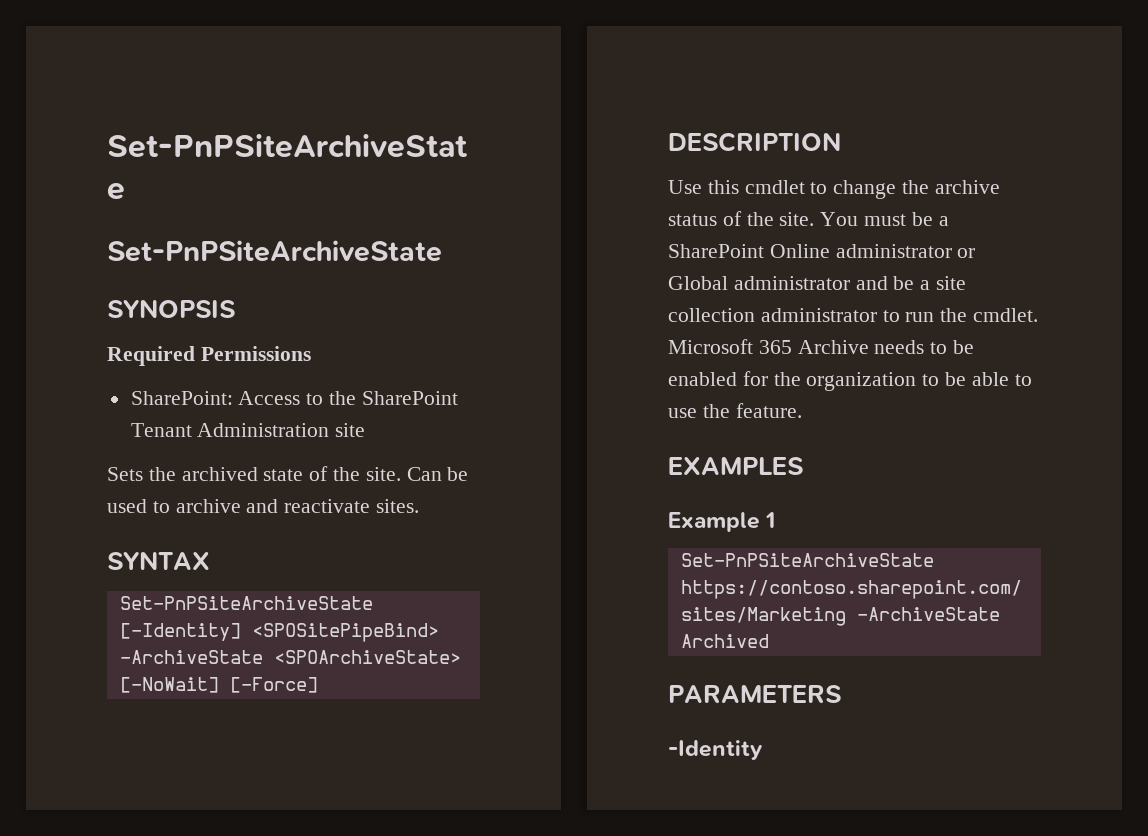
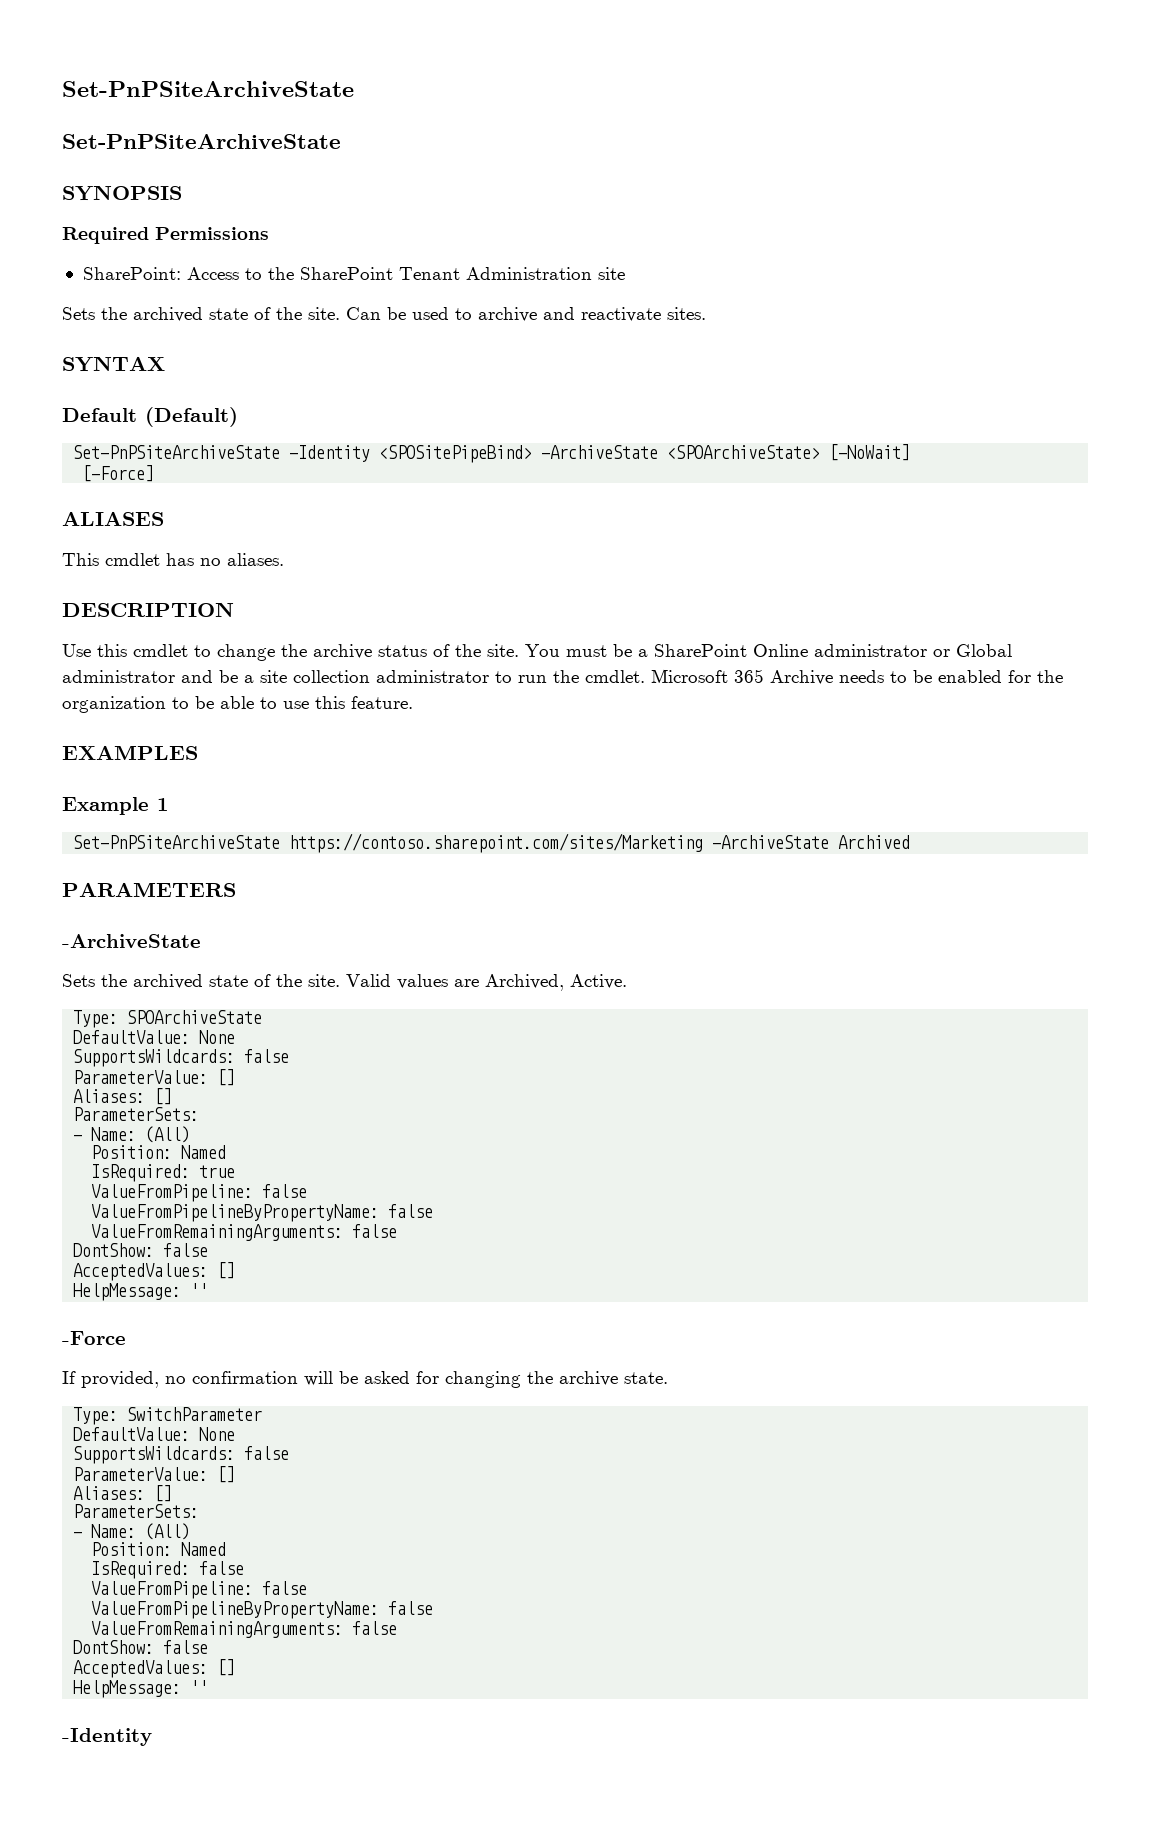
[119,596,373,610] [119,623,241,641] // Set-PnPSiteArchiveState [-Identity] -> [62,407,238,427] [73,445,371,462] // Default (Default) // Set-PnPSiteArchiveState -Identity
(219, 685) none -> (911, 452) //
(318, 685) none -> [62,511,164,526] [62,553,284,566] // ALIASES // This cmdlet has no aliases.
[702,404,730,418] the -> [315,696,345,709] this
(841, 694) none -> [62,934,201,948] [62,974,627,991] [73,1010,263,1028] [73,1030,236,1044] [73,1049,290,1067] [73,1069,236,1086] [73,1088,173,1105] [73,1107,200,1121] [73,1126,191,1143] [91,1145,227,1159] [91,1164,236,1182] [91,1184,308,1202] [91,1204,434,1222] [91,1224,398,1241] [73,1243,209,1257] [73,1262,236,1281] [73,1283,209,1301] [62,1331,126,1345] [62,1371,668,1388] [73,1407,263,1425] [73,1427,236,1441] [73,1446,290,1464] [73,1466,236,1483] [73,1485,173,1502] [73,1504,200,1518] [73,1523,191,1540] [91,1542,227,1556] [91,1561,245,1579] [91,1581,308,1599] [91,1601,434,1619] [91,1621,398,1638] [73,1640,209,1654] [73,1659,236,1678] [73,1680,209,1698] // -ArchiveState // Sets the archived state of the site. Valid values are Archived, Active. // Type: SPOArchiveState // DefaultValue: None // SupportsWildcards: false // ParameterValue: [] // Aliases: [] // ParameterSets: // - Name: (All) // Position: Named // IsRequired: true // ValueFromPipeline: false // ValueFromPipelineByPropertyName: false // ValueFromRemainingArguments: false // DontShow: false // AcceptedValues: [] // HelpMessage: '' // -Force // If provided, no confirmation will be asked for changing the archive state. // Type: SwitchParameter // DefaultValue: None // SupportsWildcards: false // ParameterValue: [] // Aliases: [] // ParameterSets: // - Name: (All) // Position: Named // IsRequired: false // ValueFromPipeline: false // ValueFromPipelineByPropertyName: false // ValueFromRemainingArguments: false // DontShow: false // AcceptedValues: [] // HelpMessage: ''

